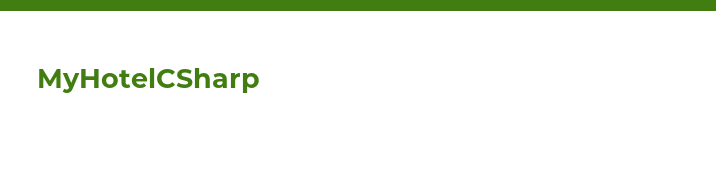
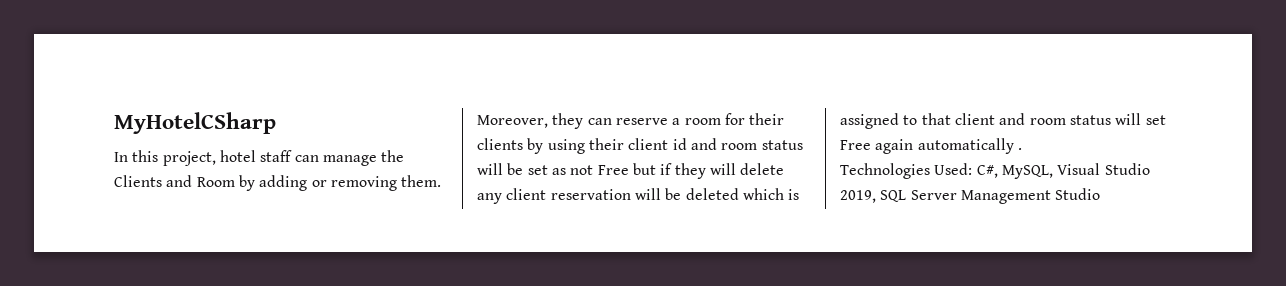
(260, 80) none -> [114,150,405,166] [114,175,442,191] [477,113,785,129] [477,138,803,154] [477,163,785,179] [477,188,800,204] [840,113,1166,129] [840,138,1022,154] [840,163,1150,179] [840,188,1101,204] // In this project, hotel staff can manage the Clients and Room by adding or removing them. Moreover, they can reserve a room for their clients by using their client id and room status will be set as not Free but if they will delete any client reservation will be deleted which is assigned to that client and room status will set Free again automatically . // Technologies Used: C#, MySQL, Visual Studio 2019, SQL Server Management Studio

